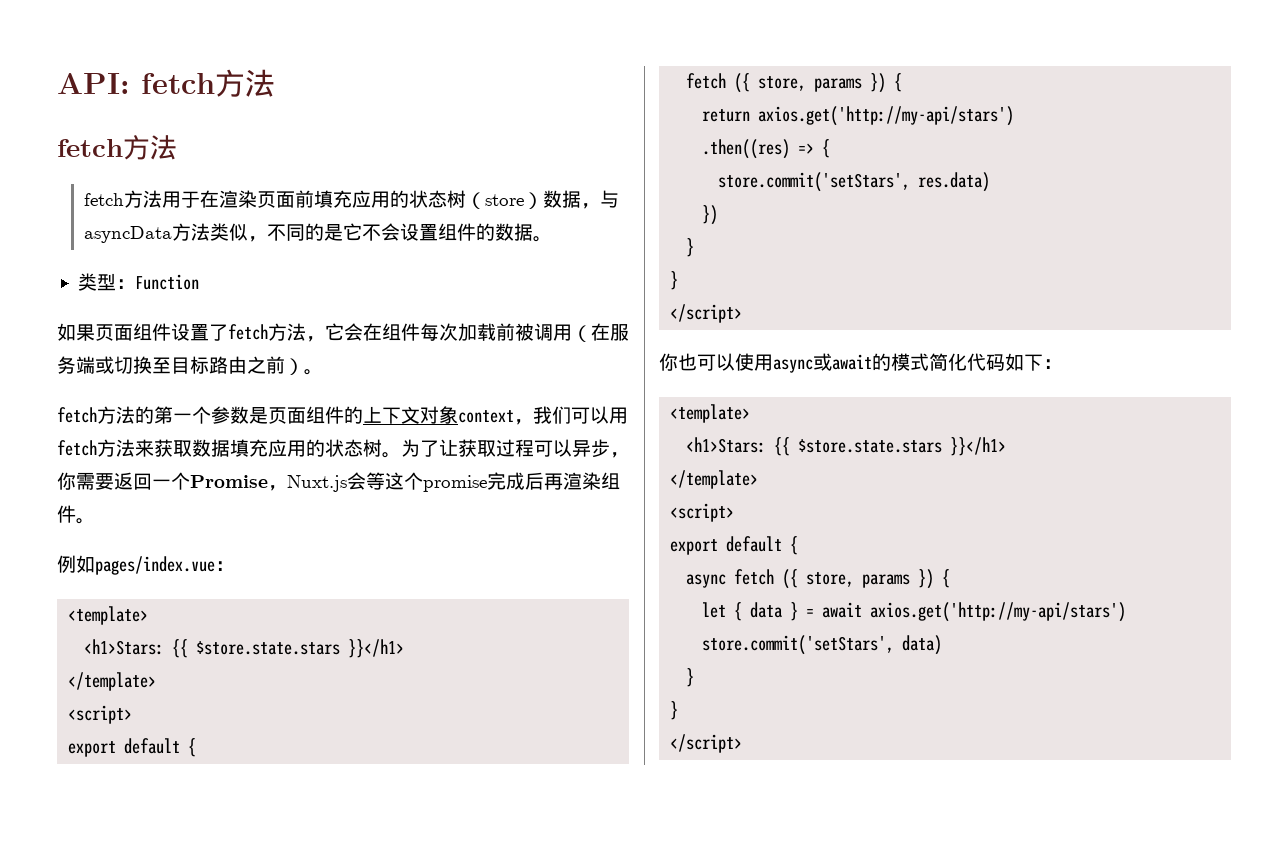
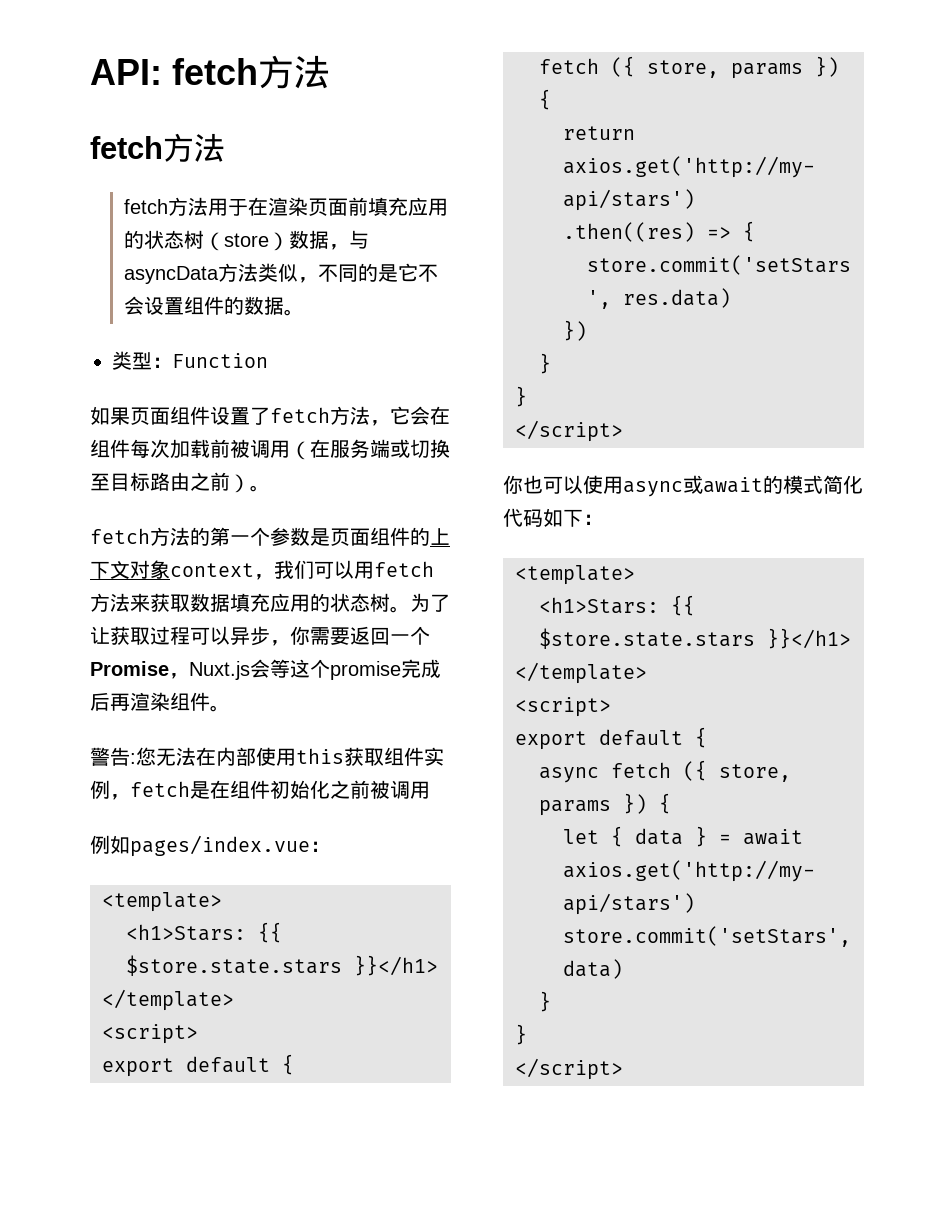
(95, 521) none -> [90,747,444,766] [90,780,430,800] // 警告:您无法在内部使用this获取组件实例，fetch是在组件初始化之前被调用

